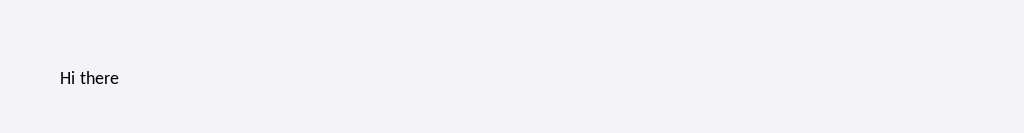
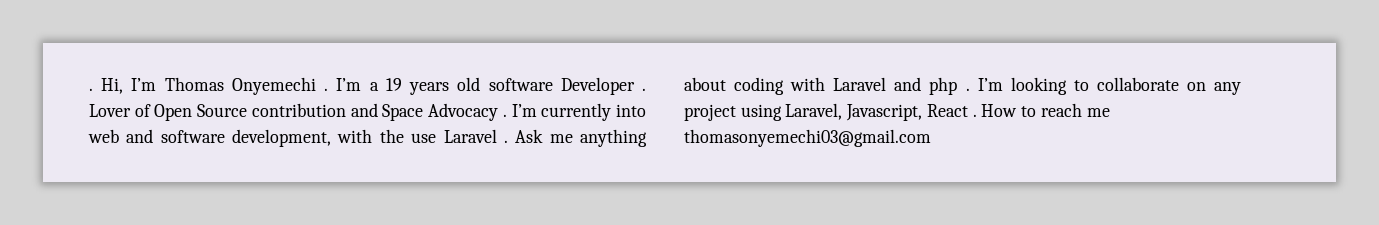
[60,71,119,84] Hi there -> [89,77,646,95] [89,103,647,121] [88,129,648,147] [684,77,1241,95] [684,103,1110,121] [684,129,931,147] . Hi, I’m Thomas Onyemechi . I’m a 19 years old software Developer . Lover of Open Source contribution and Space Advocacy . I’m currently into web and software development, with the use Laravel . Ask me anything about coding with Laravel and php . I’m looking to collaborate on any project using Laravel, Javascript, React . How to reach me thomasonyemechi03@gmail.com

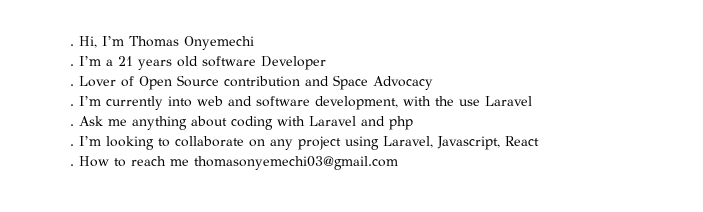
(316, 86) none -> (254, 43) //
[385,78,402,91] 19 -> [118,56,133,66] 21
(635, 86) none -> (326, 63) //
(499, 112) none -> (433, 83) //
(497, 136) none -> (532, 101) //
(958, 86) none -> (413, 123) //
(968, 110) none -> (539, 141) //

